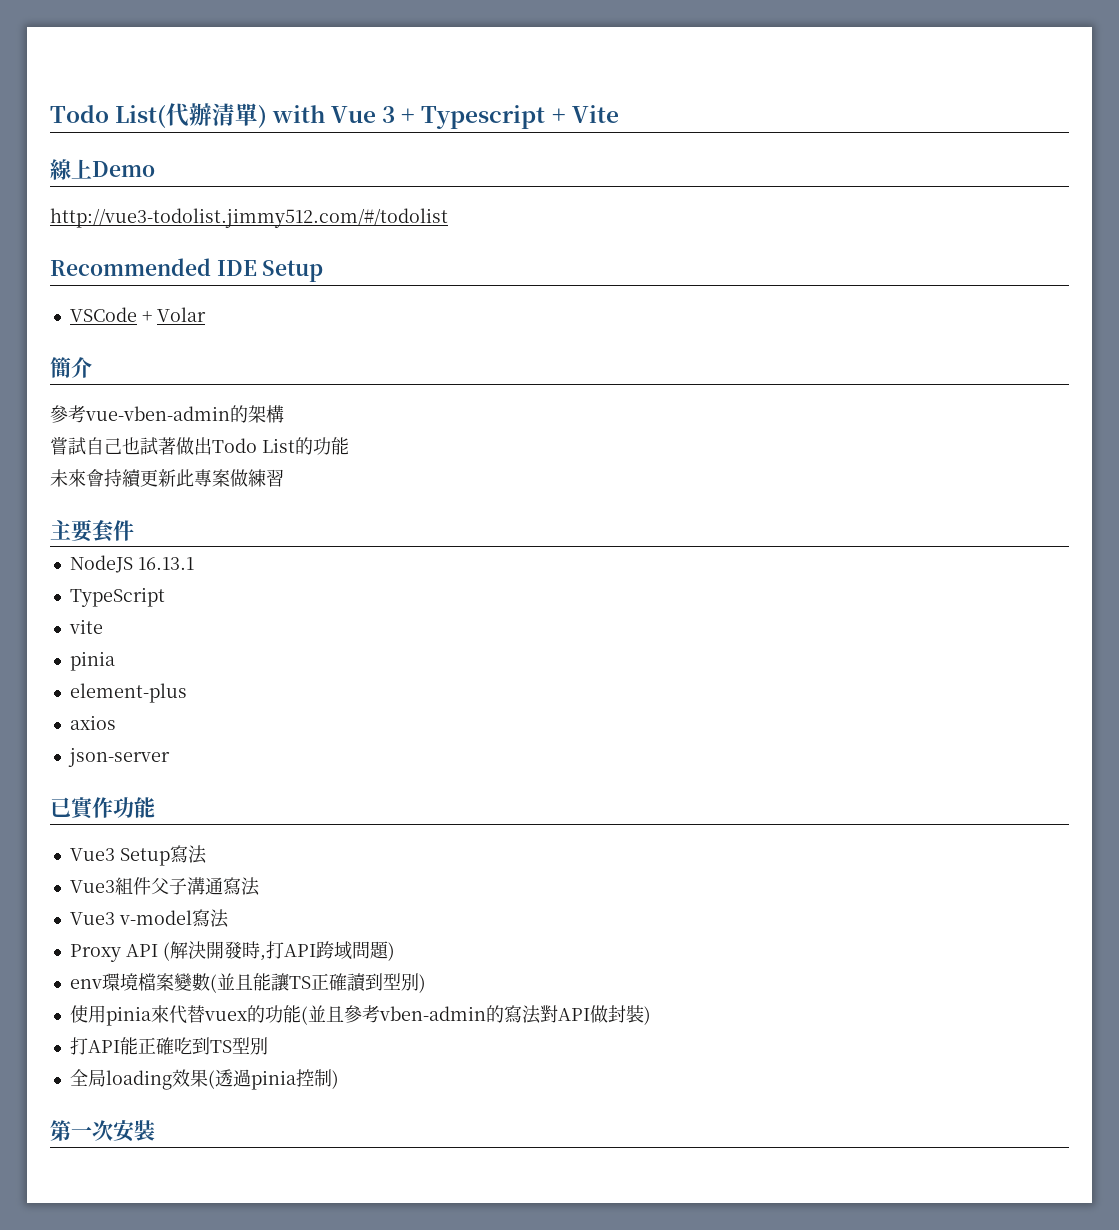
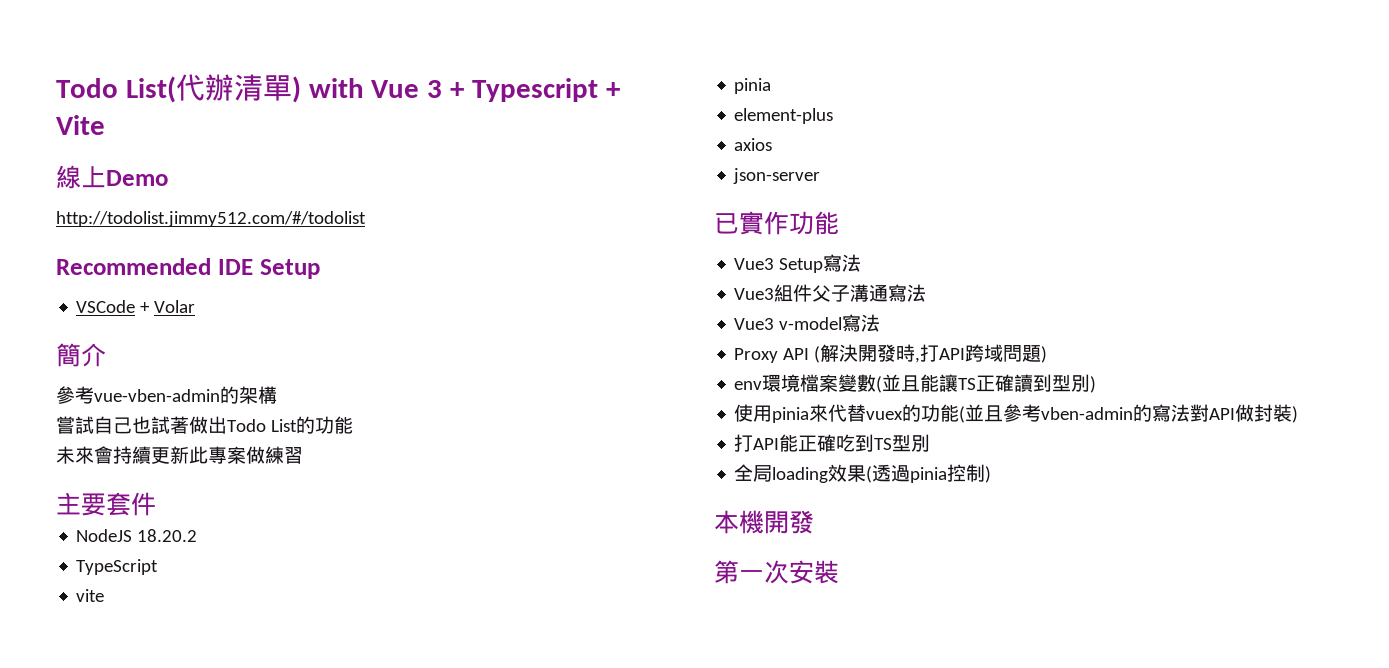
[50,208,448,228] http://vue3-todolist.jimmy512.com/#/todolist -> [56,211,366,227] http://todolist.jimmy512.com/#/todolist
[137,557,194,570] 16.13.1 -> [137,529,198,542] 18.20.2
(339, 1079) none -> [714,510,814,534] // 本機開發

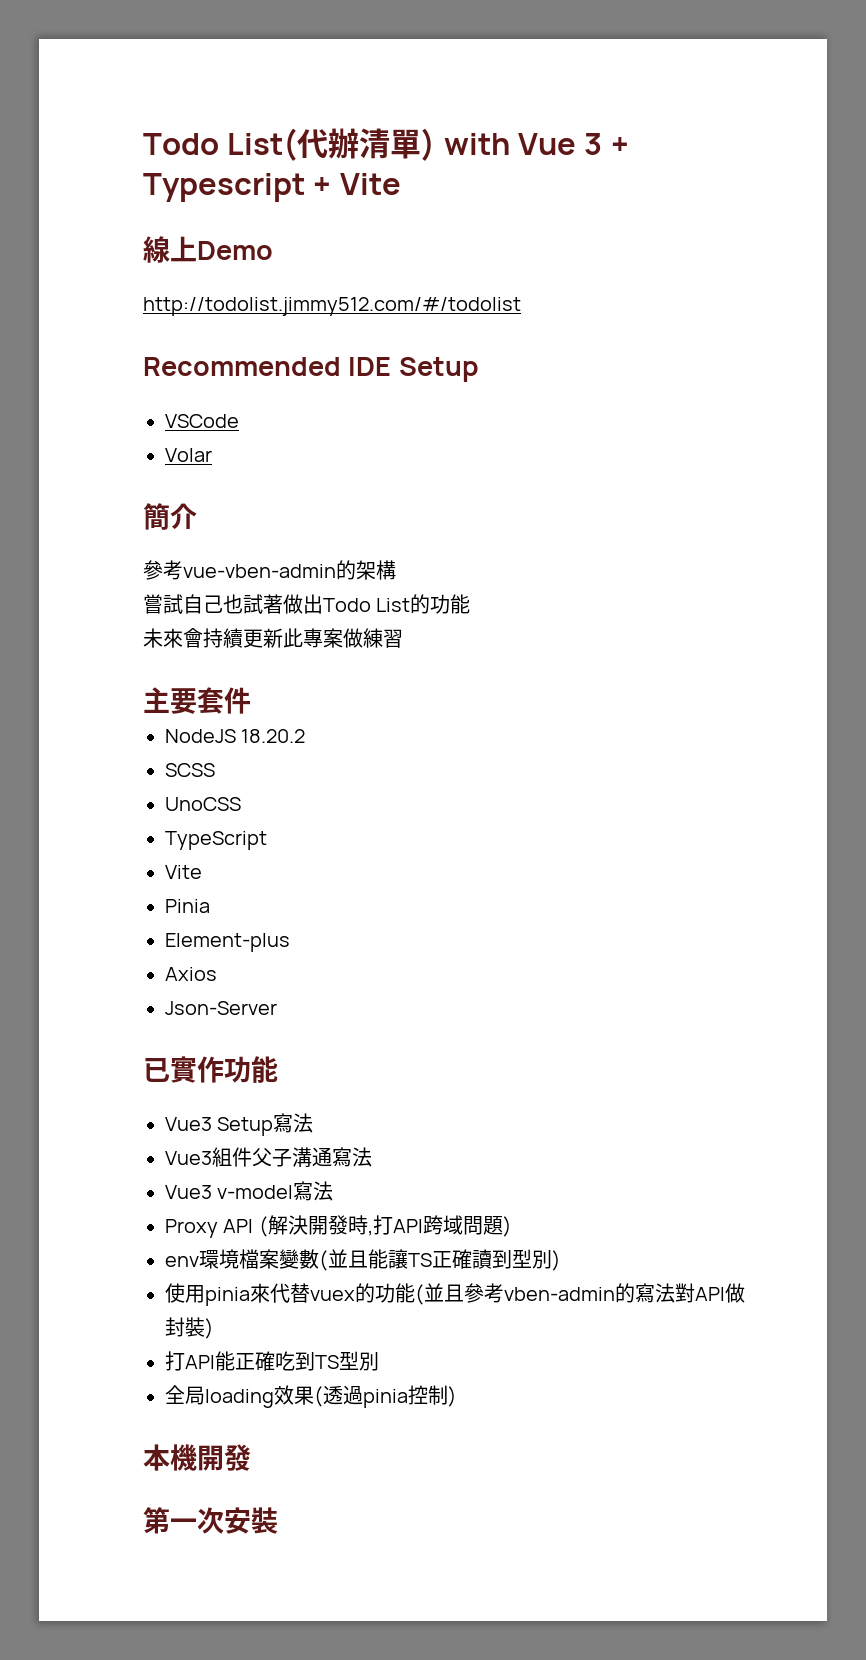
[140,302,151,313] + -> (239, 421) //
(198, 535) none -> [165,763,215,777] [165,797,241,811] // SCSS // UnoCSS
[76,589,105,602] [734,78,772,94] [734,108,834,124] [734,138,773,151] [733,168,821,184] vite // pinia // element-plus // axios // json-server -> [165,865,202,879] [165,899,210,913] [165,933,290,952] [165,967,217,981] [165,1001,277,1015] Vite // Pinia // Element-plus // Axios // Json-Server

